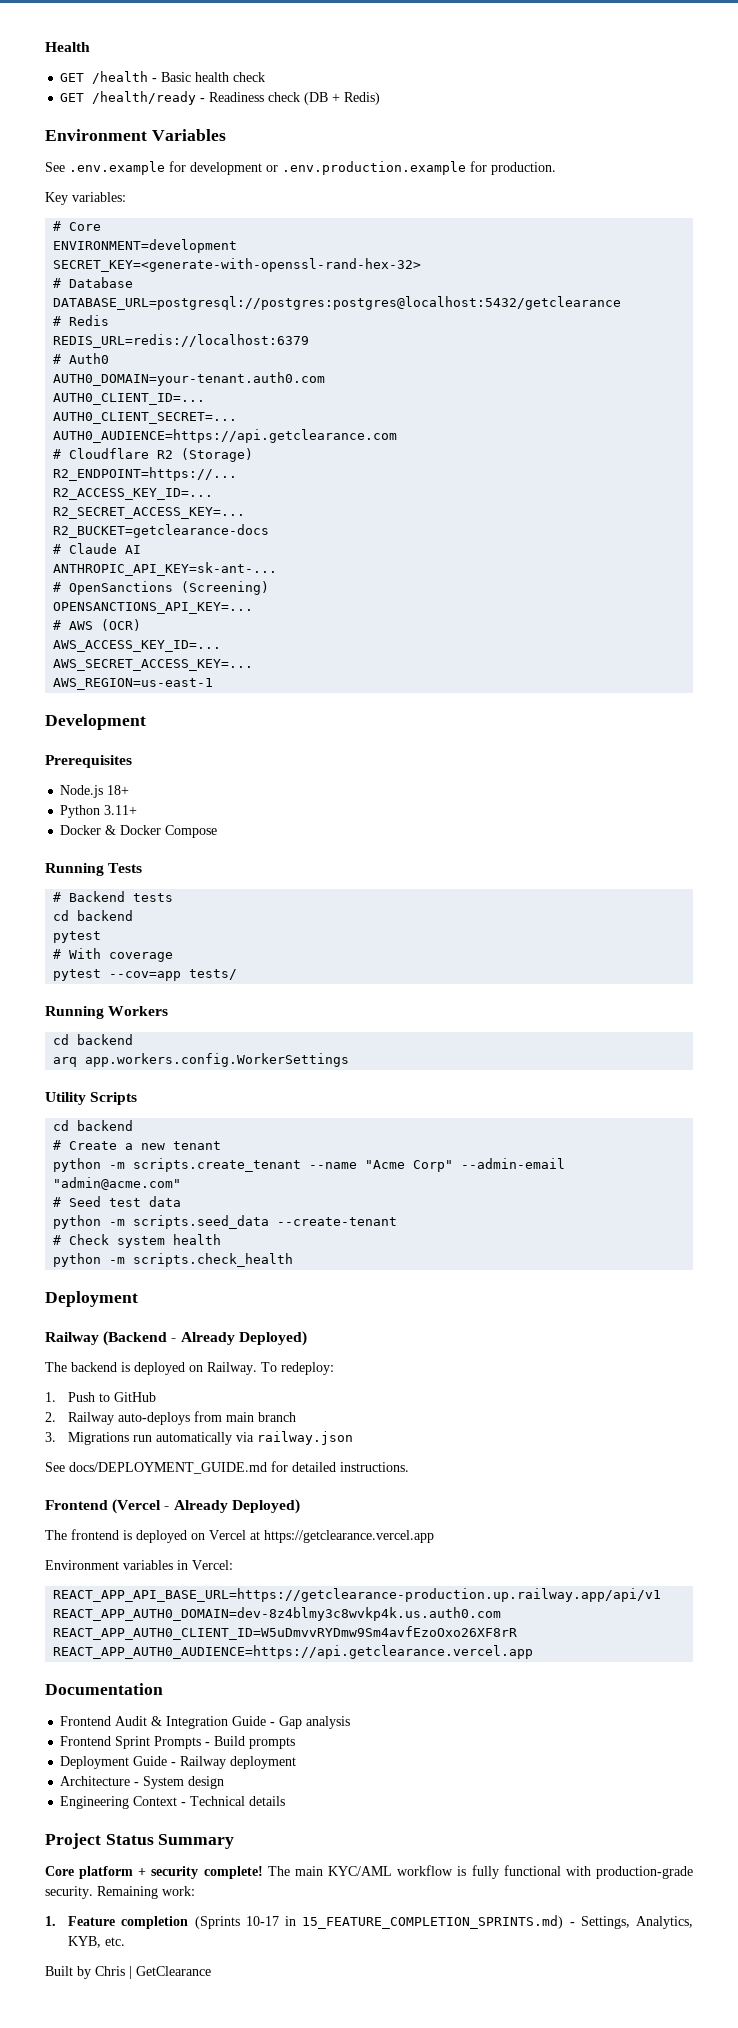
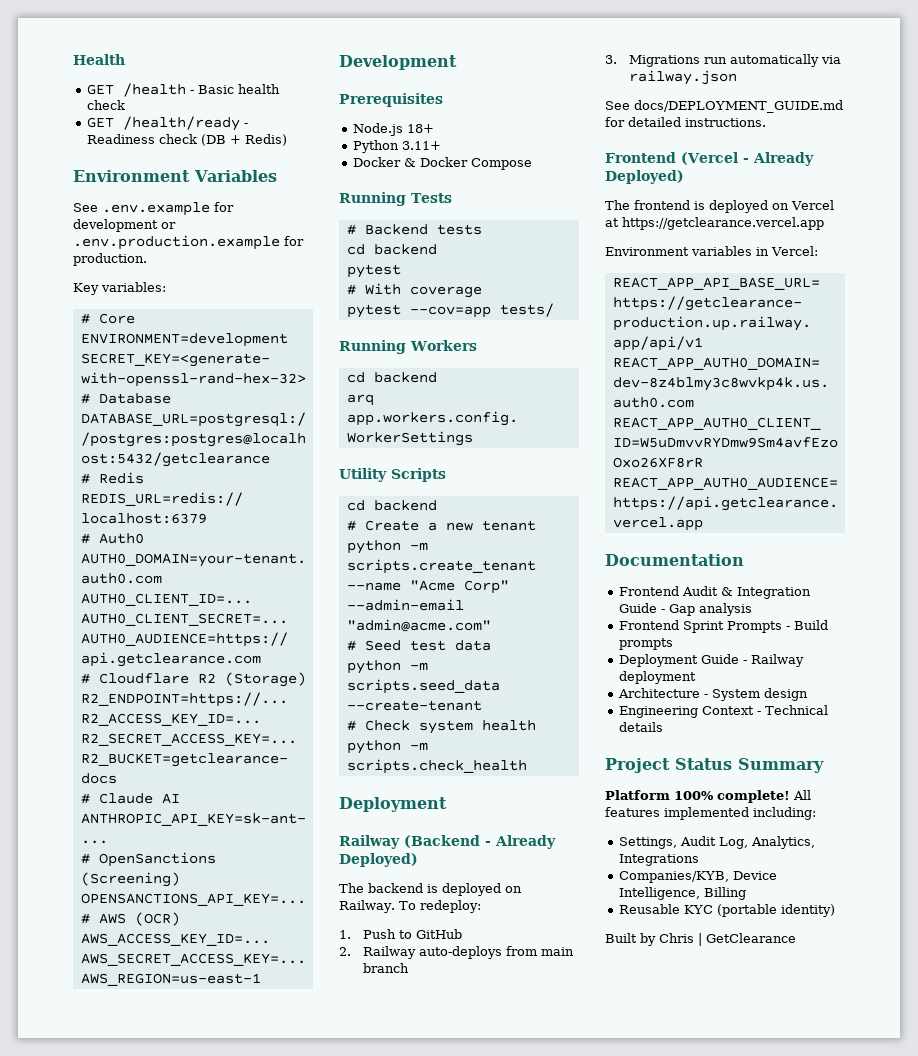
[45,1865,693,1879] [45,1886,195,1899] [45,1915,694,1929] [68,1936,126,1948] Core platform + security complete! The main KYC/AML workflow is fully functional with production-grade security. Remaining work: // 1. Feature completion (Sprints 10-17 in 15_FEATURE_COMPLETION_SPRINTS.md) - Settings, Analytics, KYB, etc. -> [605,790,811,803] [605,807,816,820] [618,836,815,849] [618,854,699,866] [618,871,777,883] [618,887,746,900] [618,904,835,917] Platform 100% complete! All features implemented including: // Settings, Audit Log, Analytics, Integrations // Companies/KYB, Device Intelligence, Billing // Reusable KYC (portable identity)

